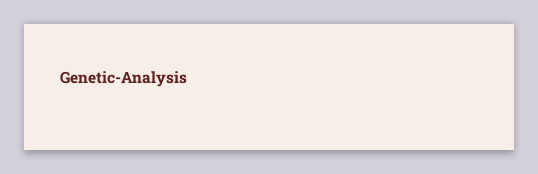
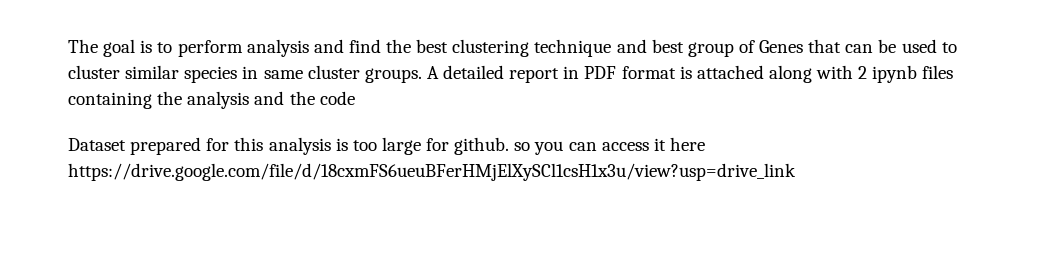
[60,71,187,87] Genetic-Analysis -> [68,39,957,57] [68,65,954,83] [68,91,355,109] [68,137,705,155] [68,163,796,181] The goal is to perform analysis and find the best clustering technique and best group of Genes that can be used to cluster similar species in same cluster groups. A detailed report in PDF format is attached along with 2 ipynb files containing the analysis and the code // Dataset prepared for this analysis is too large for github. so you can access it here https://drive.google.com/file/d/18cxmFS6ueuBFerHMjElXySCl1csH1x3u/view?usp=drive_link

